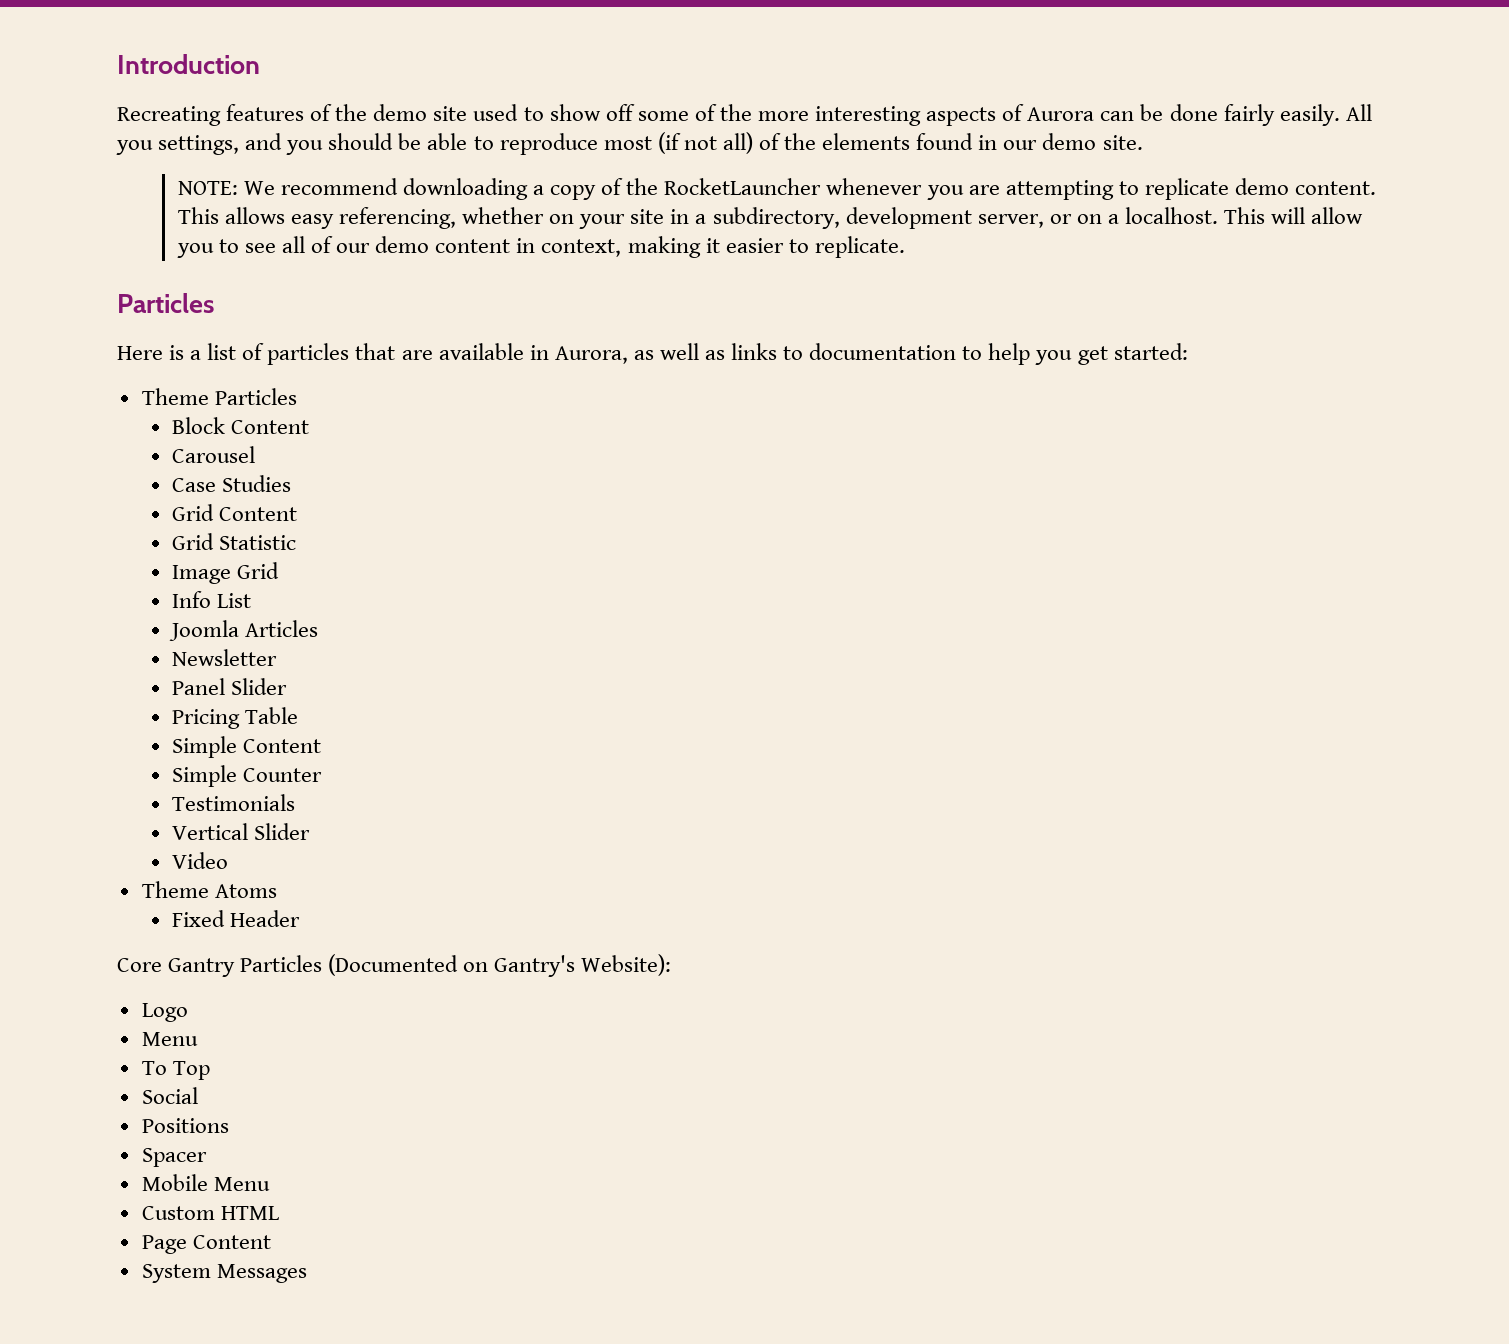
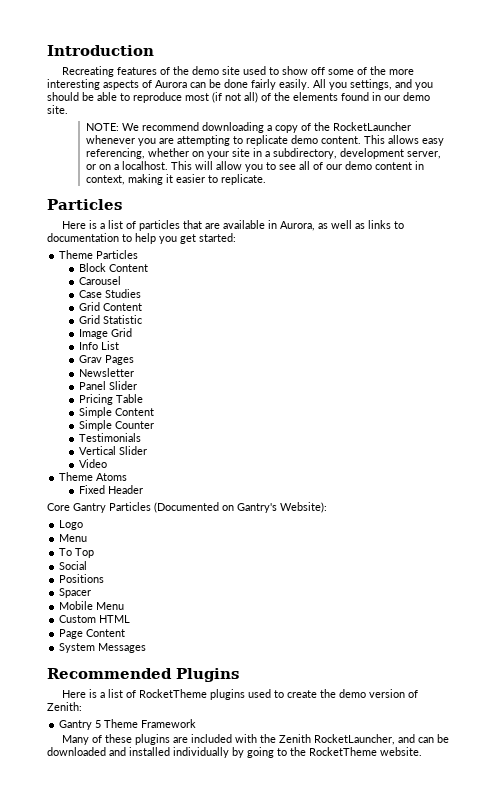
[169,620,319,641] Joomla Articles -> [78,355,134,365] Grav Pages
(307, 1273) none -> [47,668,239,682] [62,689,419,700] [47,702,82,711] [59,719,197,730] [62,734,450,745] [47,747,422,758] // Recommended Plugins // Here is a list of RocketTheme plugins used to create the demo version of Zenith: // Gantry 5 Theme Framework // Many of these plugins are included with the Zenith RocketLauncher, and can be downloaded and installed individually by going to the RocketTheme website.

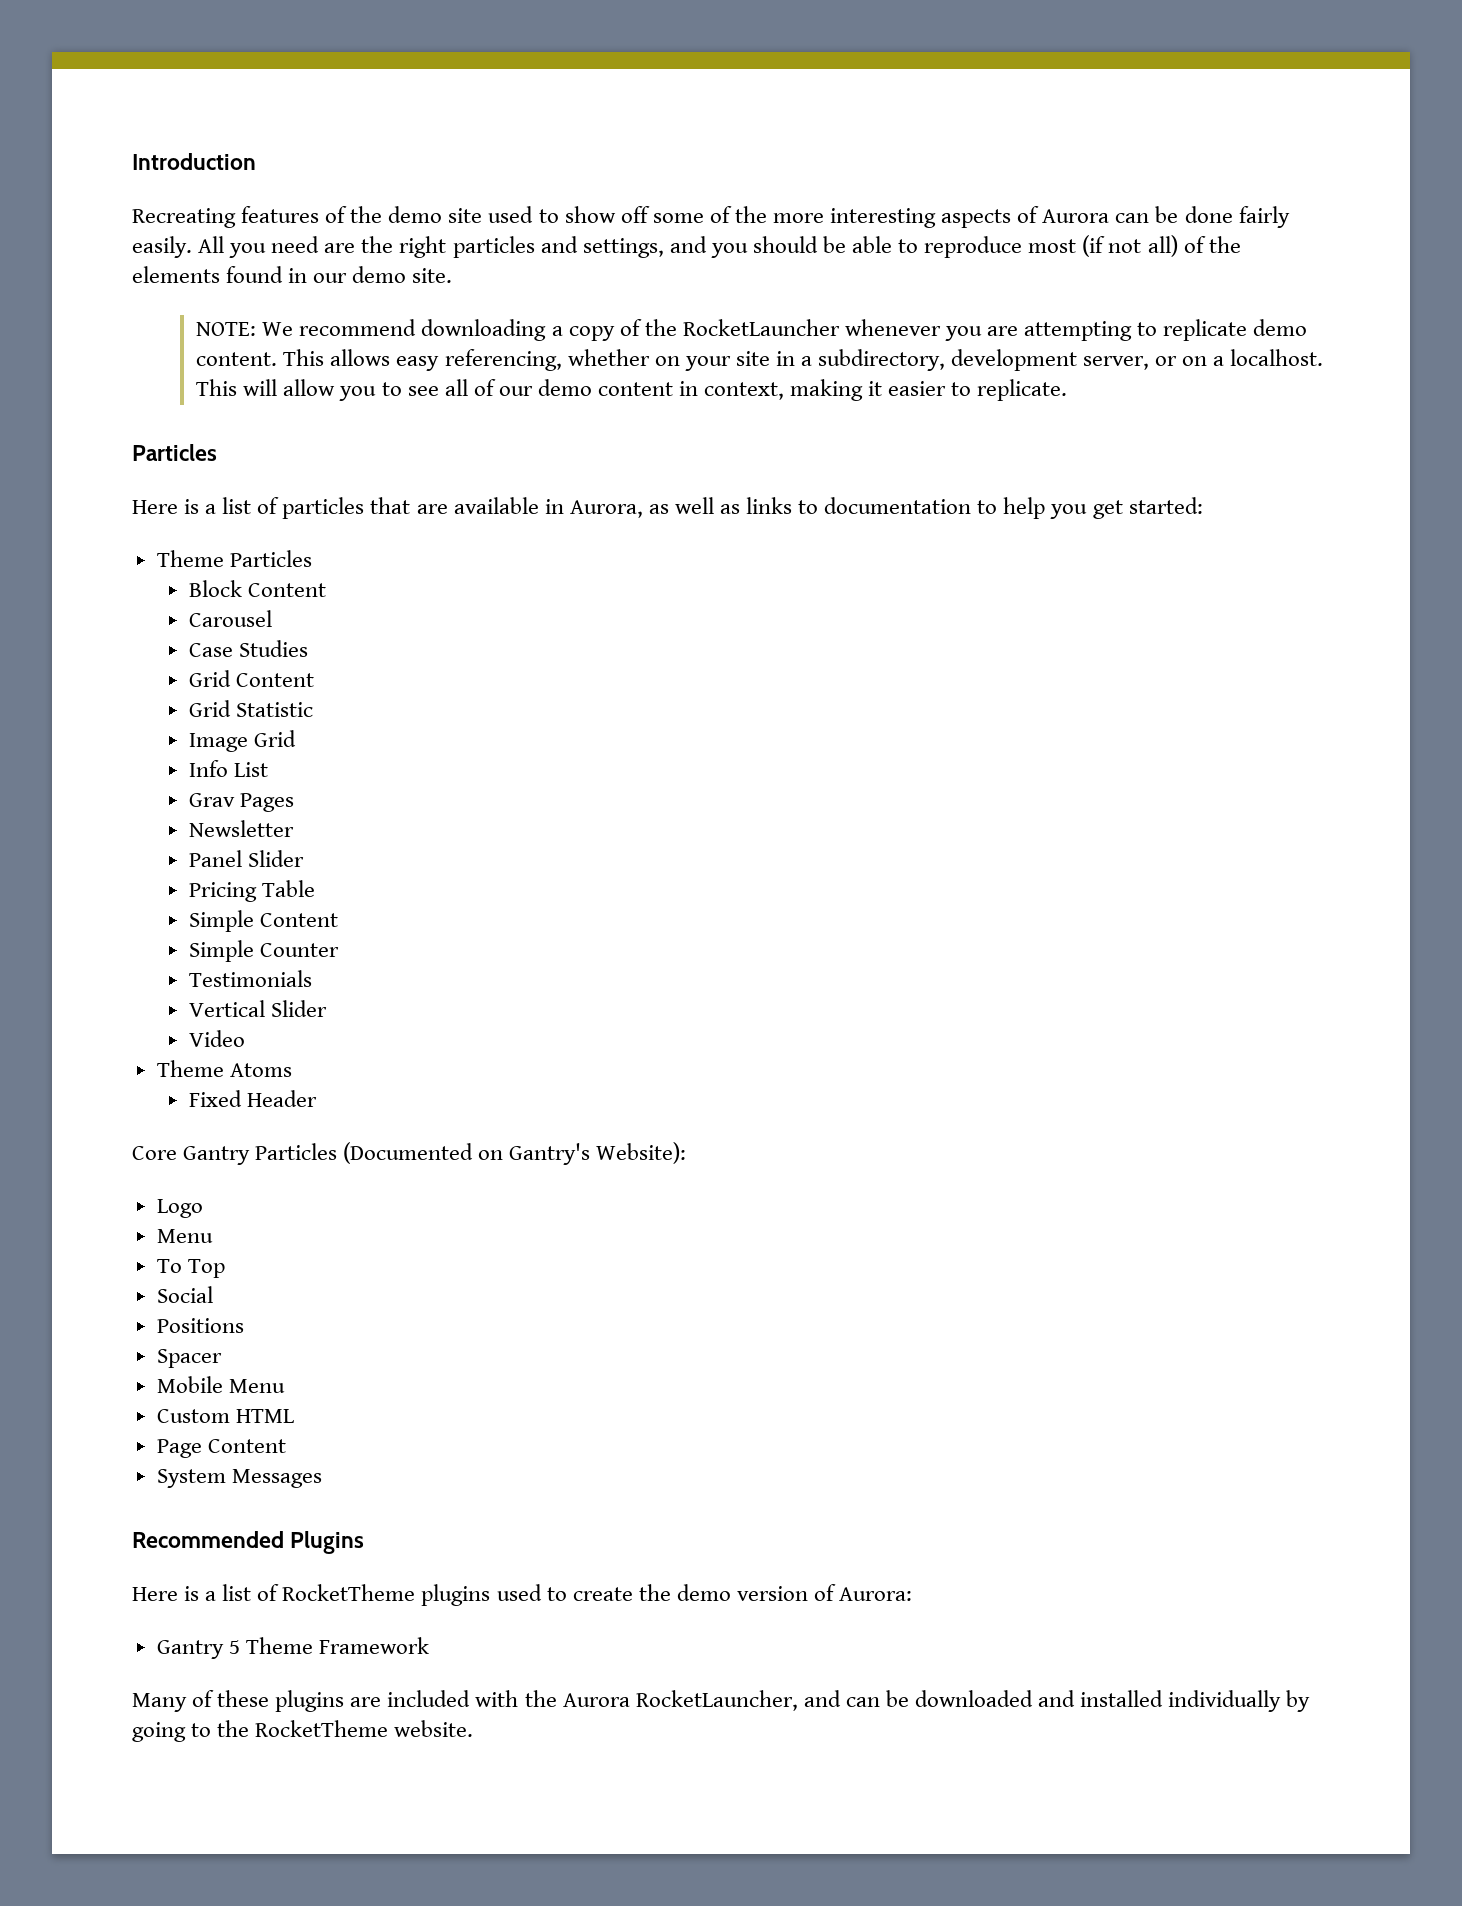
(347, 86) none -> [271,236,578,258] need are the right particles and
[47,702,82,711] Zenith: -> [839,1587,913,1601] Aurora:
[279,734,312,743] Zenith -> [562,1693,630,1707] Aurora

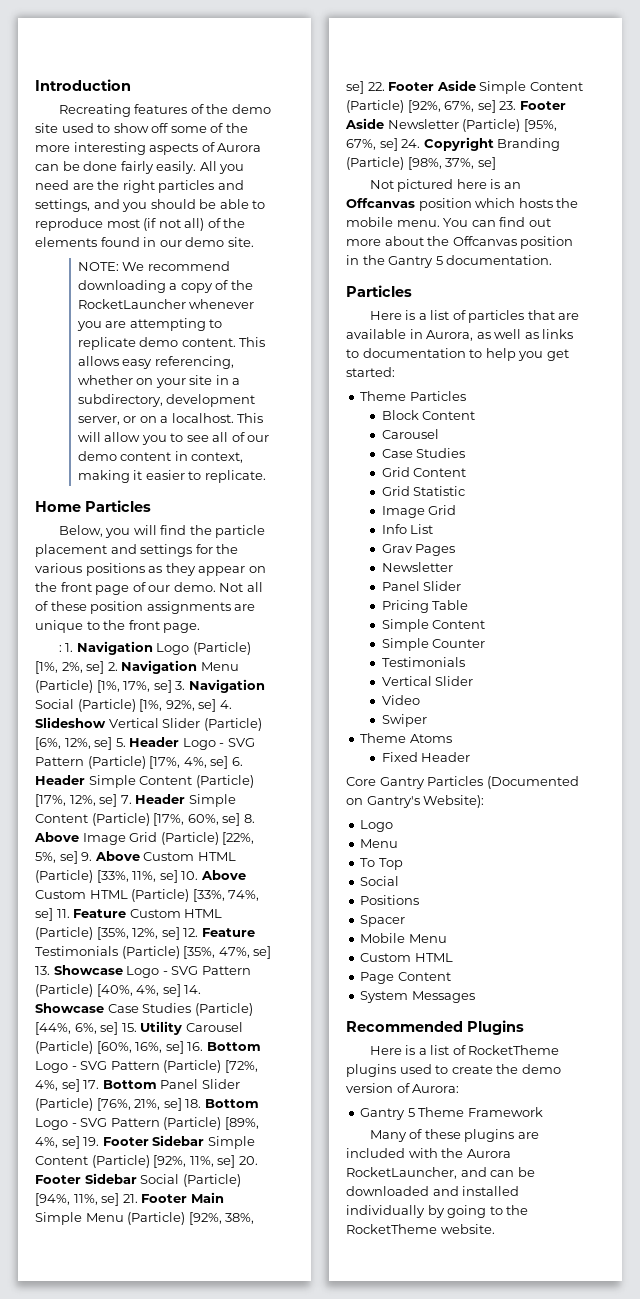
(1068, 390) none -> [35,500,151,512] [58,525,266,538] [35,544,239,557] [35,563,266,576] [35,582,263,595] [35,601,256,614] [35,620,201,633] [58,641,251,655] [35,660,239,674] [35,679,265,693] [35,699,232,712] [35,717,262,731] [35,737,255,750] [35,756,243,769] [35,775,254,788] [35,794,236,807] [35,813,255,826] [34,832,255,845] [35,851,236,864] [35,870,246,883] [35,889,260,902] [35,908,223,921] [35,927,255,940] [35,946,272,959] [35,965,251,978] [35,984,202,997] [35,1003,253,1016] [35,1021,243,1035] [35,1041,261,1054] [35,1060,258,1073] [35,1079,240,1092] [35,1098,259,1111] [35,1117,259,1130] [35,1135,255,1149] [35,1155,258,1168] [35,1173,241,1187] [35,1192,224,1206] [35,1212,255,1225] [346,80,583,94] [346,100,566,113] [345,118,557,132] [346,137,561,151] [346,157,496,170] [369,179,521,192] [346,198,579,211] [346,217,551,227] [346,236,574,249] [346,255,553,268] // Home Particles // Below, you will find the particle placement and settings for the various positions as they appear on the front page of our demo. Not all of these position assignments are unique to the front page. // : 1. Navigation Logo (Particle) [1%, 2%, se] 2. Navigation Menu (Particle) [1%, 17%, se] 3. Navigation Social (Particle) [1%, 92%, se] 4. Slideshow Vertical Slider (Particle) [6%, 12%, se] 5. Header Logo - SVG Pattern (Particle) [17%, 4%, se] 6. Header Simple Content (Particle) [17%, 12%, se] 7. Header Simple Content (Particle) [17%, 60%, se] 8. Above Image Grid (Particle) [22%, 5%, se] 9. Above Custom HTML (Particle) [33%, 11%, se] 10. Above Custom HTML (Particle) [33%, 74%, se] 11. Feature Custom HTML (Particle) [35%, 12%, se] 12. Feature Testimonials (Particle) [35%, 47%, se] 13. Showcase Logo - SVG Pattern (Particle) [40%, 4%, se] 14. Showcase Case Studies (Particle) [44%, 6%, se] 15. Utility Carousel (Particle) [60%, 16%, se] 16. Bottom Logo - SVG Pattern (Particle) [72%, 4%, se] 17. Bottom Panel Slider (Particle) [76%, 21%, se] 18. Bottom Logo - SVG Pattern (Particle) [89%, 4%, se] 19. Footer Sidebar Simple Content (Particle) [92%, 11%, se] 20. Footer Sidebar Social (Particle) [94%, 11%, se] 21. Footer Main Simple Menu (Particle) [92%, 38%, se] 22. Footer Aside Simple Content (Particle) [92%, 67%, se] 23. Footer Aside Newsletter (Particle) [95%, 67%, se] 24. Copyright Branding (Particle) [98%, 37%, se] // Not pictured here is an Offcanvas position which hosts the mobile menu. You can find out more about the Offcanvas position in the Gantry 5 documentation.
(245, 1038) none -> [381,714,427,727] // Swiper

